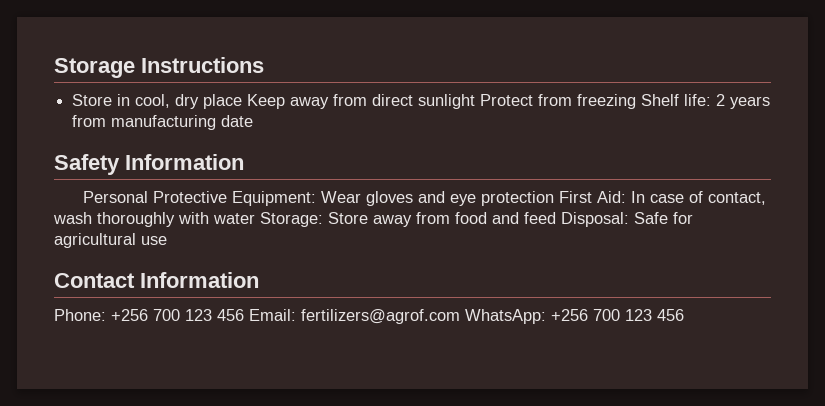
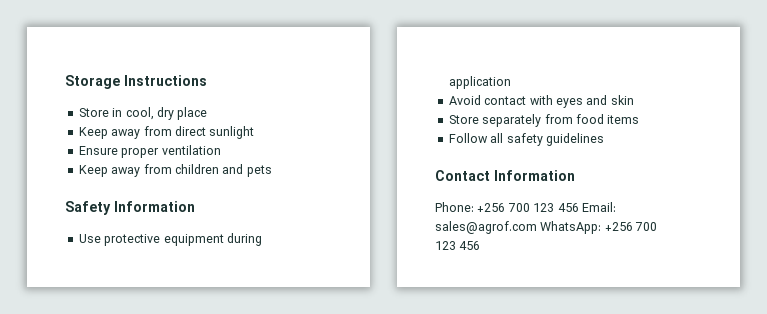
(243, 101) none -> (208, 113) //
[480,94,771,109] [72,115,254,130] [54,154,244,175] [83,191,767,206] [53,212,693,227] [54,233,167,248] Protect from freezing Shelf life: 2 years from manufacturing date // Safety Information // Personal Protective Equipment: Wear gloves and eye protection First Aid: In case of contact, wash thoroughly with water Storage: Store away from food and feed Disposal: Safe for agricultural use -> [78,145,221,158] [78,164,272,177] [65,201,195,215] [78,233,262,246] [448,76,511,89] [448,95,634,108] [448,114,640,127] [448,133,604,146] // Ensure proper ventilation // Keep away from children and pets // Safety Information // Use protective equipment during application // Avoid contact with eyes and skin // Store separately from food items // Follow all safety guidelines
[301,309,460,324] fertilizers@agrof.com -> [435,221,537,234] sales@agrof.com

